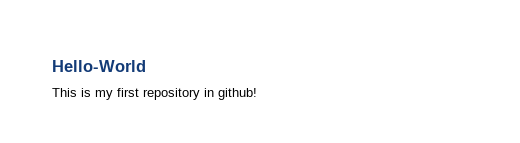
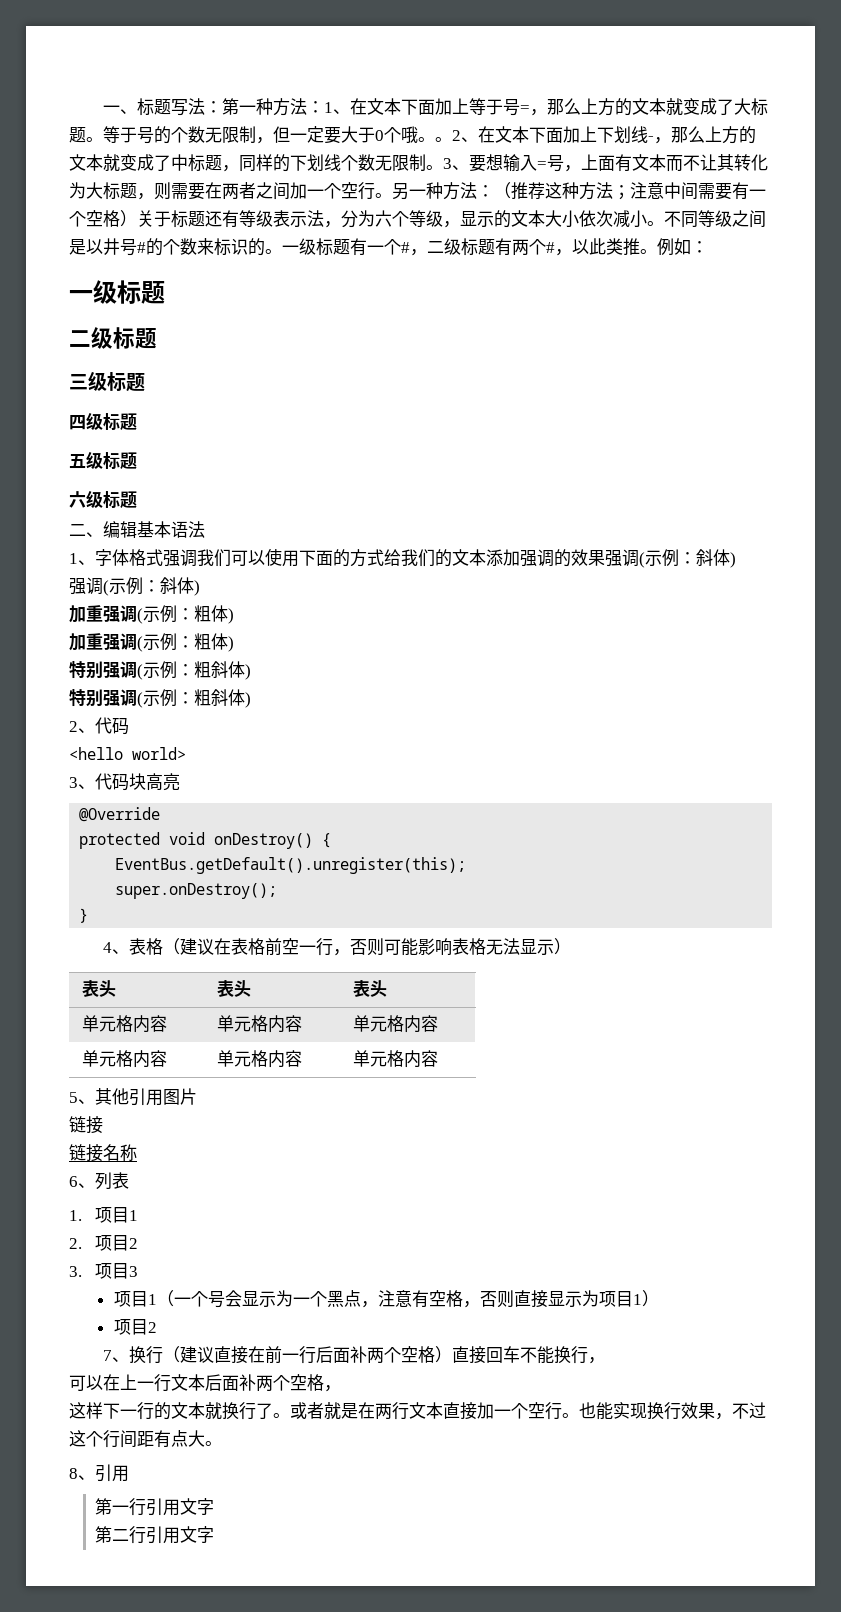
[52,60,146,72] [52,88,257,100] Hello-World // This is my first repository in github! -> [103,98,769,116] [69,126,756,144] [69,154,768,172] [69,182,766,200] [69,210,766,228] [69,238,708,256] [69,280,165,304] [69,327,157,349] [69,371,145,392] [69,412,137,431] [69,451,137,470] [69,490,137,509] [69,521,205,538] [69,548,736,568] [69,577,200,596] [69,605,234,624] [69,633,234,652] [69,661,251,680] [69,689,251,708] [69,717,129,735] [69,747,186,760] [69,773,180,791] [79,807,161,822] [79,832,332,849] [115,857,467,874] [115,883,278,899] [79,908,89,923] [103,938,572,956] [81,980,116,997] [216,980,251,997] [352,980,387,997] [81,1015,167,1033] [216,1015,302,1033] [352,1015,438,1033] [81,1050,167,1068] [216,1050,302,1068] [352,1050,438,1068] [69,1088,197,1106] [69,1116,103,1134] [69,1144,137,1162] [69,1172,129,1190] [69,1207,138,1223] [69,1235,138,1251] [69,1263,138,1279] [113,1290,659,1308] [113,1319,157,1335] [103,1346,606,1364] [69,1374,341,1392] [69,1402,766,1420] [69,1430,222,1448] [69,1464,129,1482] [94,1498,214,1516] [94,1526,214,1544] 一、标题写法：第一种方法：1、在文本下面加上等于号=，那么上方的文本就变成了大标题。等于号的个数无限制，但一定要大于0个哦。。2、在文本下面加上下划线-，那么上方的文本就变成了中标题，同样的下划线个数无限制。3、要想输入=号，上面有文本而不让其转化为大标题，则需要在两者之间加一个空行。另一种方法：（推荐这种方法；注意中间需要有一个空格）关于标题还有等级表示法，分为六个等级，显示的文本大小依次减小。不同等级之间是以井号#的个数来标识的。一级标题有一个#，二级标题有两个#，以此类推。例如： // 一级标题 // 二级标题 // 三级标题 // 四级标题 // 五级标题 // 六级标题 // 二、编辑基本语法 // 1、字体格式强调我们可以使用下面的方式给我们的文本添加强调的效果强调(示例：斜体) // 强调(示例：斜体) // 加重强调(示例：粗体) // 加重强调(示例：粗体) // 特别强调(示例：粗斜体) // 特别强调(示例：粗斜体) // 2、代码 // <hello world> // 3、代码块高亮 // @Override // protected void onDestroy() { // EventBus.getDefault().unregister(this); // super.onDestroy(); // } // 4、表格（建议在表格前空一行，否则可能影响表格无法显示） // 表头 | 表头 | 表头 // 单元格内容 | 单元格内容 | 单元格内容 // 单元格内容 | 单元格内容 | 单元格内容 // 5、其他引用图片 // 链接 // 链接名称 // 6、列表 // 1.项目1 // 2.项目2 // 3.项目3 // 项目1（一个号会显示为一个黑点，注意有空格，否则直接显示为项目1） // 项目2 // 7、换行（建议直接在前一行后面补两个空格）直接回车不能换行， // 可以在上一行文本后面补两个空格， // 这样下一行的文本就换行了。或者就是在两行文本直接加一个空行。也能实现换行效果，不过这个行间距有点大。 // 8、引用 // 第一行引用文字 // 第二行引用文字

